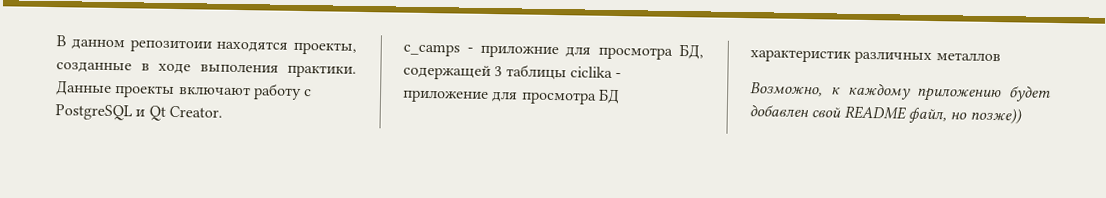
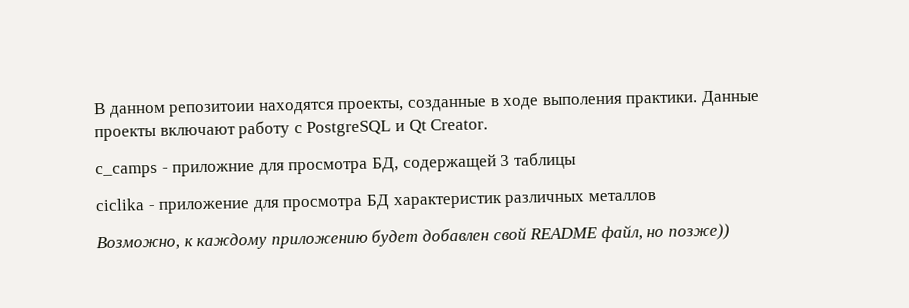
(567, 72) none -> (577, 160) //

